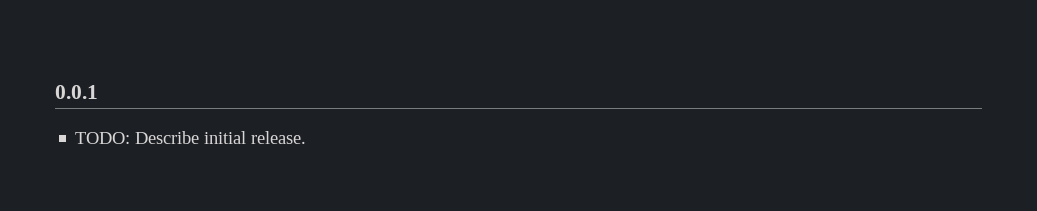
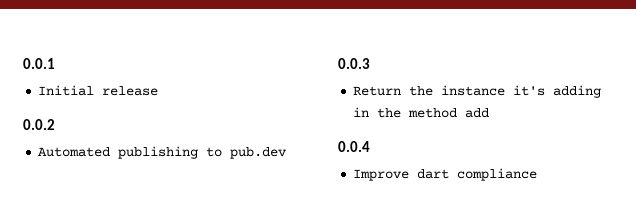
[75,131,307,144] TODO: Describe initial release. -> [38,85,159,96] [23,119,55,130] [38,146,288,159] [338,58,370,69] [353,85,602,98] [353,107,490,118] [338,141,370,152] [353,168,538,181] Initial release // 0.0.2 // Automated publishing to pub.dev // 0.0.3 // Return the instance it's adding in the method add // 0.0.4 // Improve dart compliance

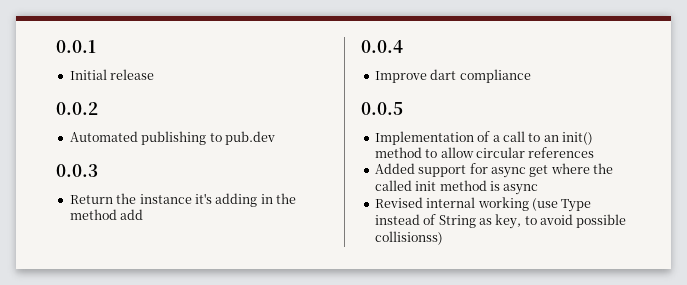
(538, 174) none -> [361,102,403,115] [374,131,593,145] [374,147,595,158] [374,163,613,178] [374,180,539,195] [374,197,592,212] [374,214,627,229] [374,231,443,245] // 0.0.5 // Implementation of a call to an init() method to allow circular references // Added support for async get where the called init method is async // Revised internal working (use Type instead of String as key, to avoid possible collisionss)

